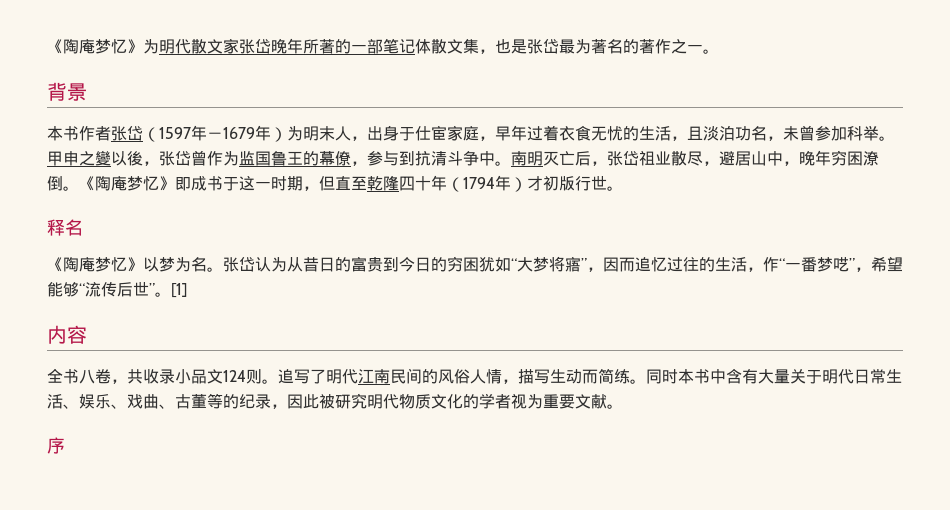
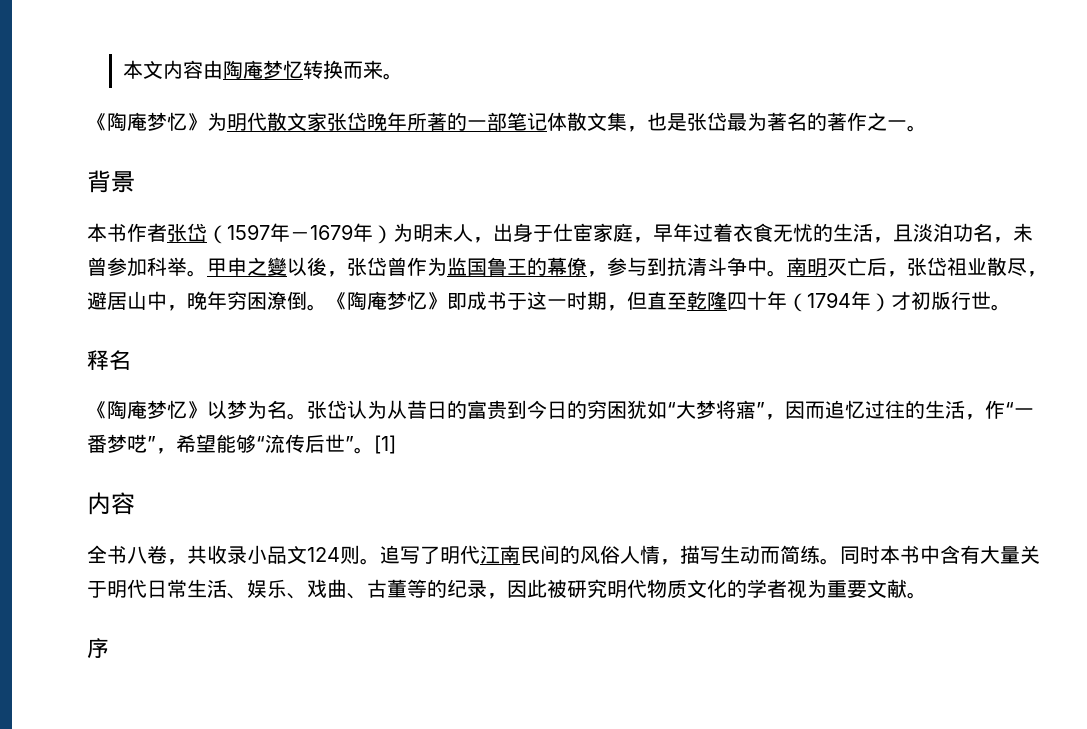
(47, 46) none -> [122,60,403,80] 本文内容由陶庵梦忆转换而来。 //

